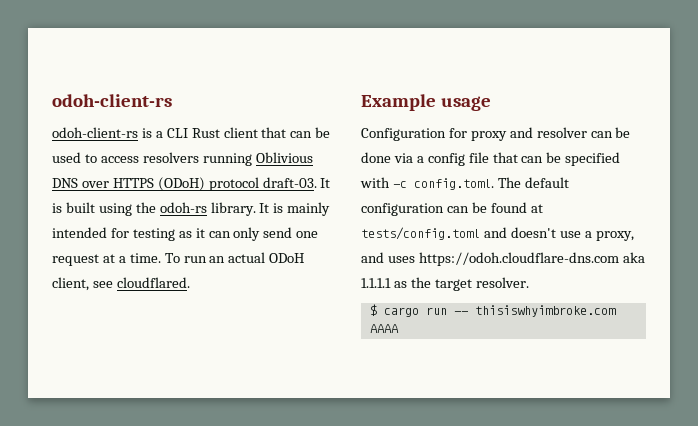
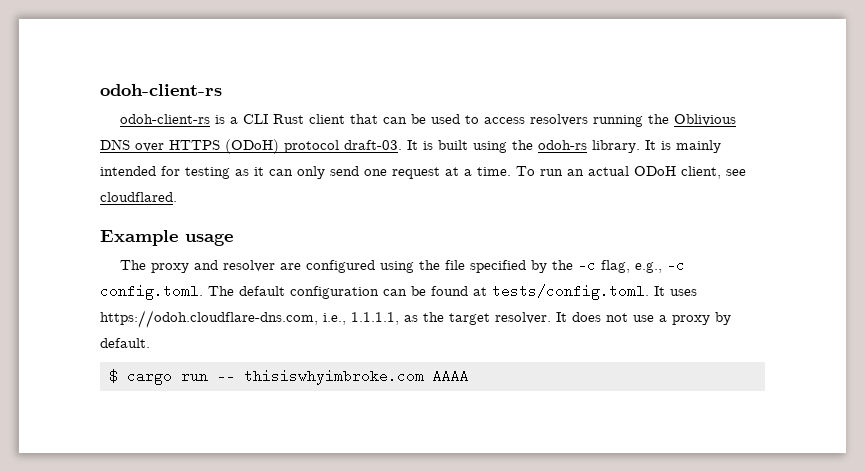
(252, 159) none -> [647,114,669,124] the
[361,128,467,141] Configuration for -> [119,260,146,270] The
[590,127,631,138] [361,152,621,166] [360,177,390,188] can be done via a config file that can be specified with -> [279,258,662,273] are configured using the file specified by the -c flag, e.g.,
[361,227,634,241] [361,252,645,266] [361,277,529,291] tests/config.toml and doesn't use a proxy, and uses https://odoh.cloudflare-dns.com aka 1.1.1.1 as the target resolver. -> [492,284,697,300] [100,310,731,328] [100,338,150,348] tests/config.toml. It uses https://odoh.cloudflare-dns.com, i.e., 1.1.1.1, as the target resolver. It does not use a proxy by default.

